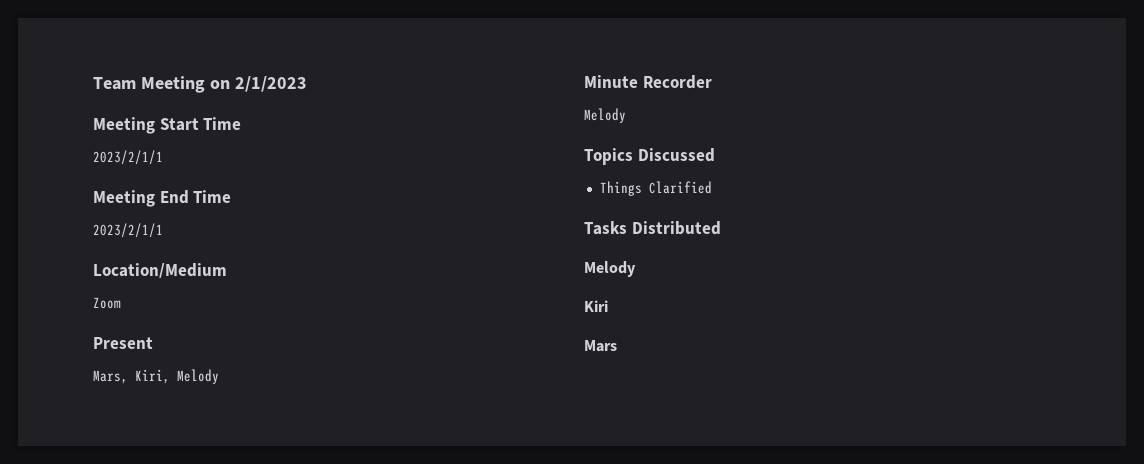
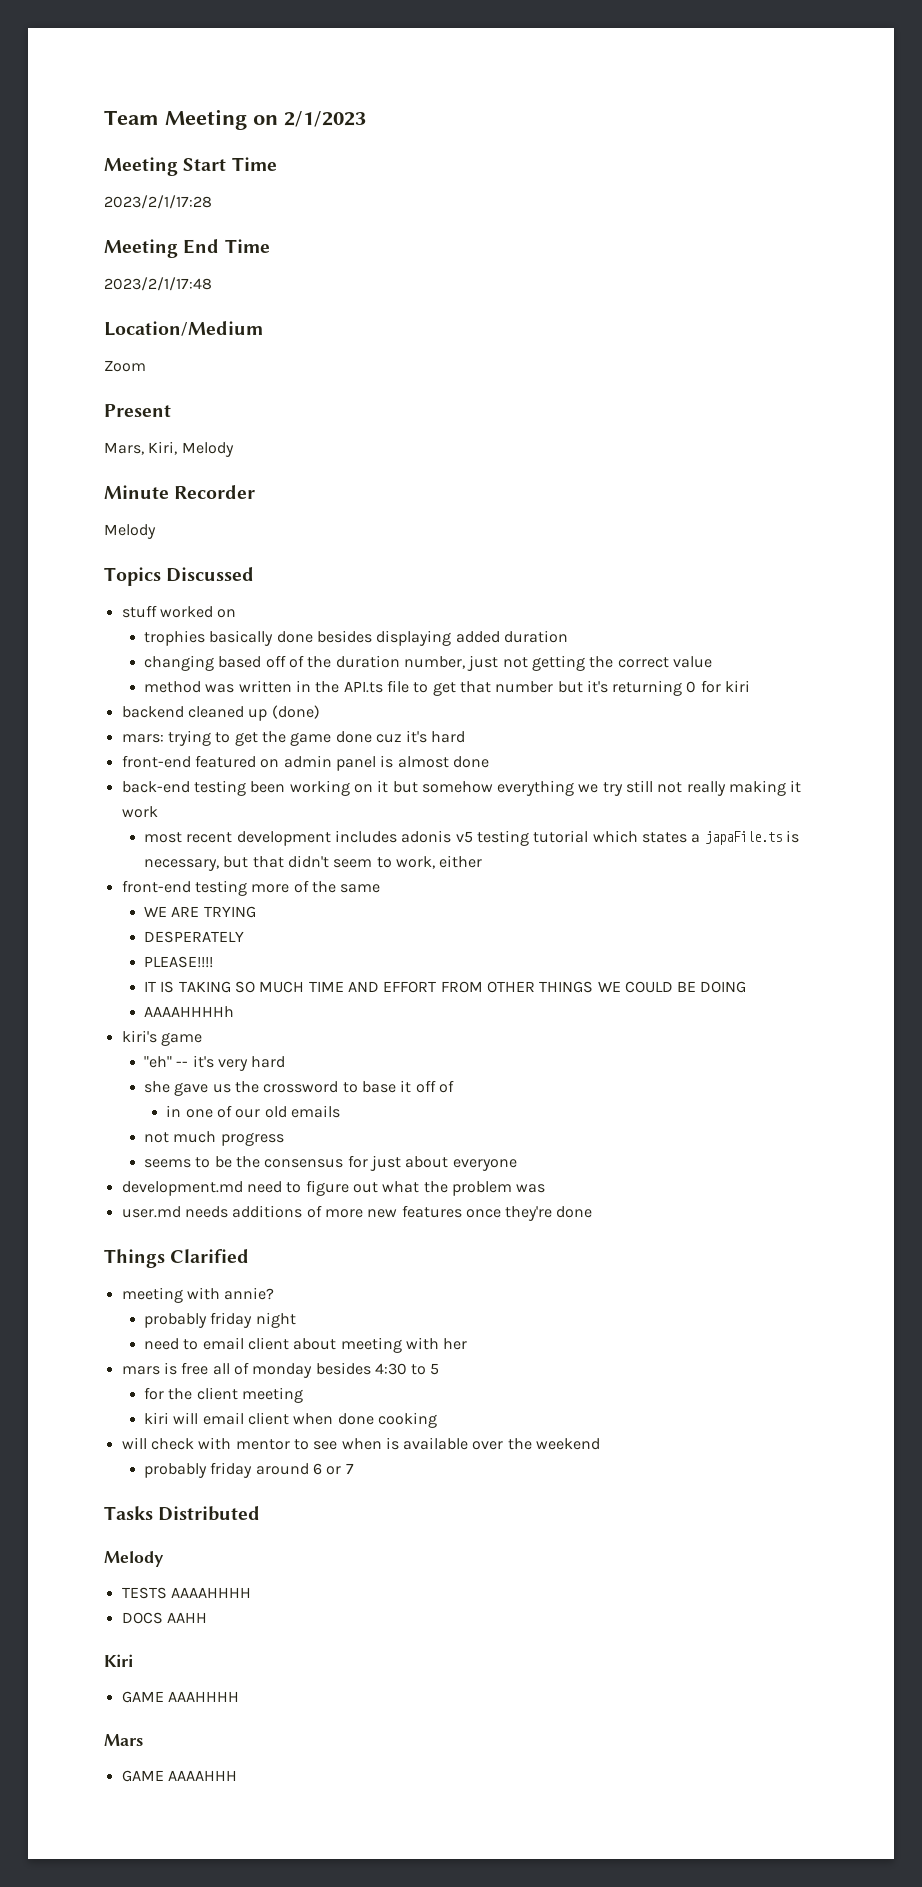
[93,150,163,165] 2023/2/1/1 -> [104,195,212,209] 2023/2/1/17:28
[93,223,163,238] 2023/2/1/1 -> [104,277,212,291] 2023/2/1/17:48
[599,181,712,196] Things Clarified -> [121,605,237,618] [143,630,568,646] [143,655,712,671] [143,680,751,696] [121,705,320,721] [121,730,466,746] [121,755,489,771] [121,780,802,796] [121,806,158,818] [143,830,799,846] [143,855,483,871] [121,880,381,896] [143,906,256,918] [143,931,244,943] [143,956,213,968] [143,981,747,993] [143,1006,234,1017] [121,1030,202,1046] [143,1055,286,1071] [143,1080,454,1096] [166,1105,340,1118] [143,1131,284,1146] [143,1155,517,1171] [121,1180,546,1196] [121,1205,593,1221] [104,1249,250,1268] [121,1287,275,1303] [143,1312,296,1328] [143,1337,468,1353] [121,1362,440,1378] [143,1387,303,1403] [143,1412,437,1428] [121,1437,601,1450] [143,1462,354,1478] stuff worked on // trophies basically done besides displaying added duration // changing based off of the duration number, just not getting the correct value // method was written in the API.ts file to get that number but it's returning 0 for kiri // backend cleaned up (done) // mars: trying to get the game done cuz it's hard // front-end featured on admin panel is almost done // back-end testing been working on it but somehow everything we try still not really making it work // most recent development includes adonis v5 testing tutorial which states a japaFile.ts is necessary, but that didn't seem to work, either // front-end testing more of the same // WE ARE TRYING // DESPERATELY // PLEASE!!!! // IT IS TAKING SO MUCH TIME AND EFFORT FROM OTHER THINGS WE COULD BE DOING // AAAAHHHHh // kiri's game // "eh" -- it's very hard // she gave us the crossword to base it off of // in one of our old emails // not much progress // seems to be the consensus for just about everyone // development.md need to figure out what the problem was // user.md needs additions of more new features once they're done // Things Clarified // meeting with annie? // probably friday night // need to email client about meeting with her // mars is free all of monday besides 4:30 to 5 // for the client meeting // kiri will email client when done cooking // will check with mentor to see when is available over the weekend // probably friday around 6 or 7
(636, 269) none -> [121,1587,251,1599] [121,1612,207,1624] // TESTS AAAAHHHH // DOCS AAHH
(608, 306) none -> [121,1691,239,1703] // GAME AAAHHHH
(617, 346) none -> [121,1770,237,1782] // GAME AAAAHHH

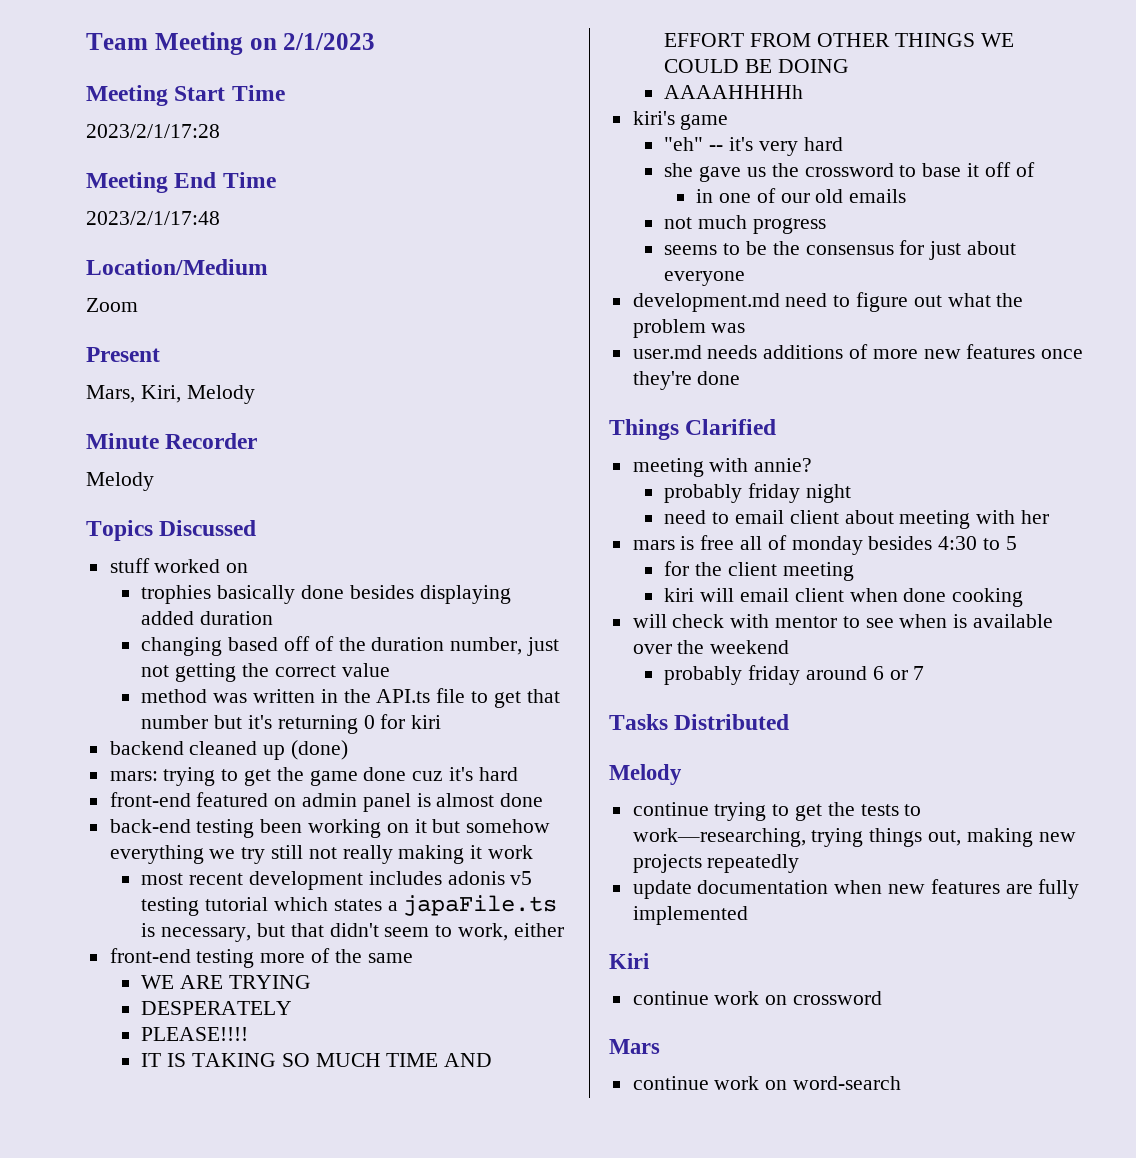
[121,1587,251,1599] [121,1612,207,1624] [104,1654,133,1667] [121,1691,239,1703] [104,1734,143,1746] [121,1770,237,1782] TESTS AAAAHHHH // DOCS AAHH // Kiri // GAME AAAHHHH // Mars // GAME AAAAHHH -> [632,802,922,821] [632,828,1076,847] [632,854,800,873] [632,879,1080,899] [632,906,748,925] [609,953,649,969] [632,991,883,1005] [609,1039,660,1054] [632,1076,902,1090] continue trying to get the tests to work—researching, trying things out, making new projects repeatedly // update documentation when new features are fully implemented // Kiri // continue work on crossword // Mars // continue work on word-search

